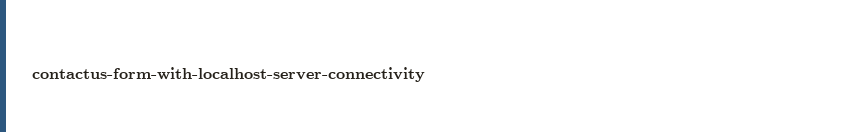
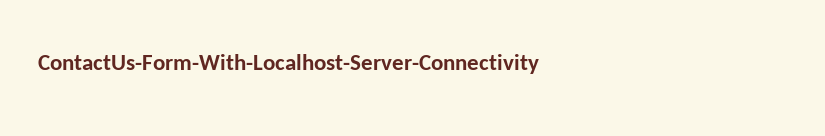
[32,67,425,82] contactus-form-with-localhost-server-connectivity -> [38,54,539,74] ContactUs-Form-With-Localhost-Server-Connectivity

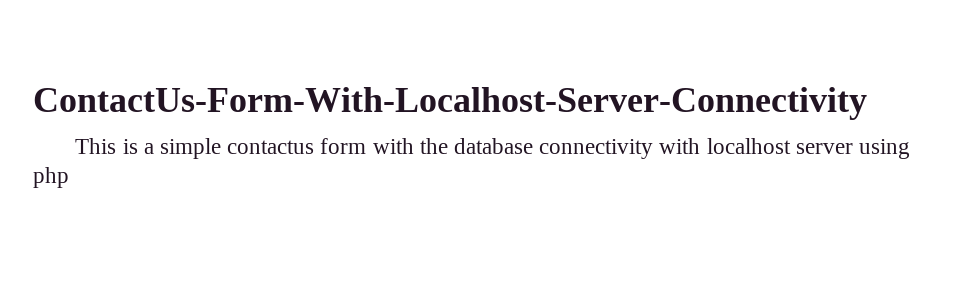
(539, 64) none -> [75,138,911,159] [33,167,69,188] // This is a simple contactus form with the database connectivity with localhost server using php

